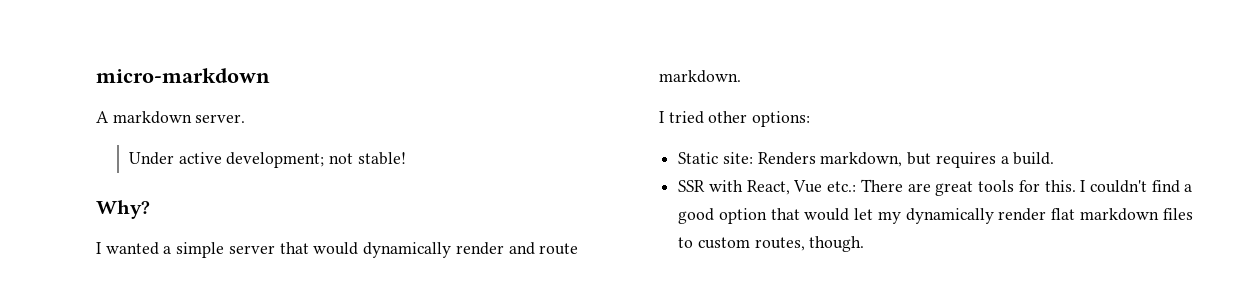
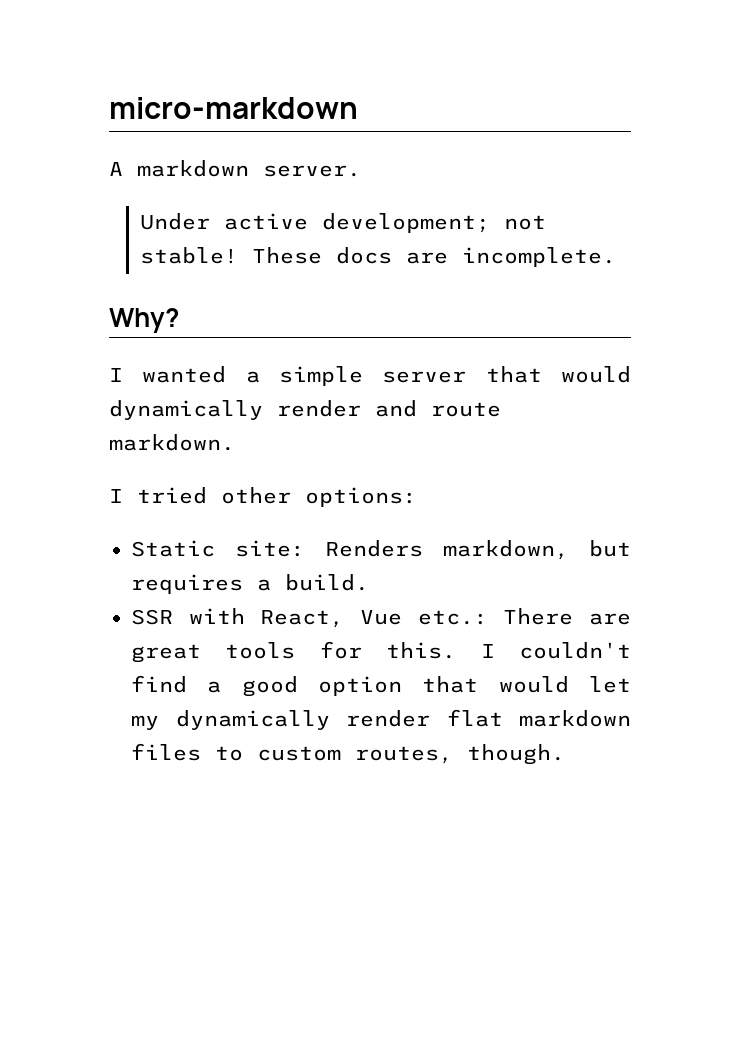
(406, 158) none -> [252,247,617,267] These docs are incomplete.

